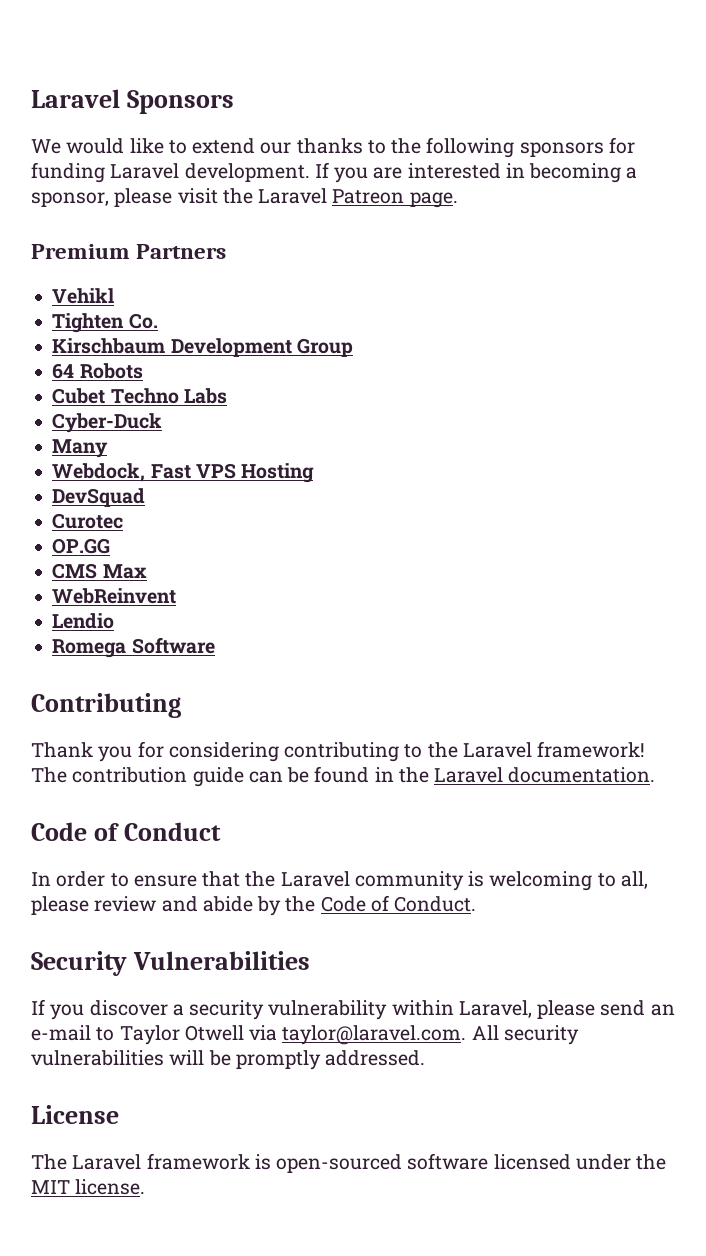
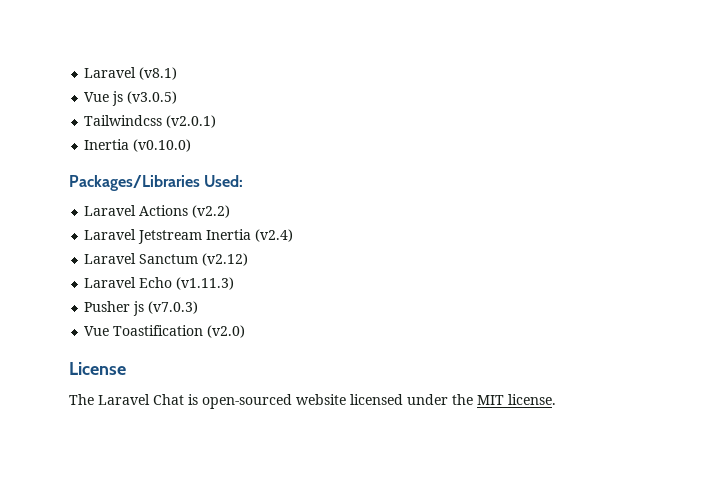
[31,89,235,114] [31,137,635,158] [31,162,638,183] [31,188,458,208] [31,244,227,259] [52,288,115,304] [52,313,158,333] [52,338,353,357] [52,363,143,379] [52,388,227,404] [52,413,163,433] [52,439,109,458] [52,463,315,483] [52,488,146,507] [52,513,124,529] [52,538,111,554] [52,563,147,579] [52,588,177,604] [52,613,115,629] [52,637,215,658] [31,693,181,718] [31,741,646,762] [31,766,656,787] [31,822,222,841] [31,871,648,891] [31,895,477,916] [31,951,311,976] [31,999,675,1020] [31,1025,579,1045] [31,1050,426,1070] Laravel Sponsors // We would like to extend our thanks to the following sponsors for funding Laravel development. If you are interested in becoming a sponsor, please visit the Laravel Patreon page. // Premium Partners // Vehikl // Tighten Co. // Kirschbaum Development Group // 64 Robots // Cubet Techno Labs // Cyber-Duck // Many // Webdock, Fast VPS Hosting // DevSquad // Curotec // OP.GG // CMS Max // WebReinvent // Lendio // Romega Software // Contributing // Thank you for considering contributing to the Laravel framework! The contribution guide can be found in the Laravel documentation. // Code of Conduct // In order to ensure that the Laravel community is welcoming to all, please review and abide by the Code of Conduct. // Security Vulnerabilities // If you discover a security vulnerability within Laravel, please send an e-mail to Taylor Otwell via taylor@laravel.com. All security vulnerabilities will be promptly addressed. -> [84,67,178,80] [84,91,178,106] [84,115,217,128] [84,139,192,152] [69,175,244,191] [84,205,231,218] [84,229,294,244] [84,253,249,266] [84,277,235,290] [84,301,199,316] [84,325,246,338] Laravel (v8.1) // Vue js (v3.0.5) // Tailwindcss (v2.0.1) // Inertia (v0.10.0) // Packages/Libraries Used: // Laravel Actions (v2.2) // Laravel Jetstream Inertia (v2.4) // Laravel Sanctum (v2.12) // Laravel Echo (v1.11.3) // Pusher js (v7.0.3) // Vue Toastification (v2.0)
[146,1153,250,1170] framework -> [153,394,184,405] Chat
[407,1153,489,1170] software -> [296,394,346,405] website

